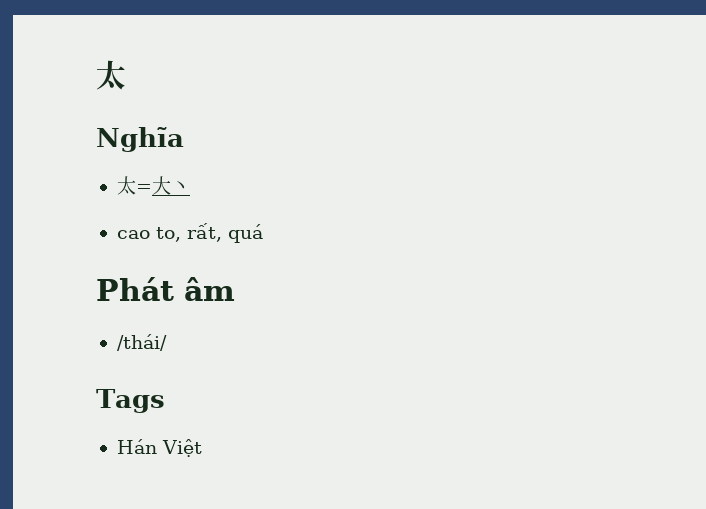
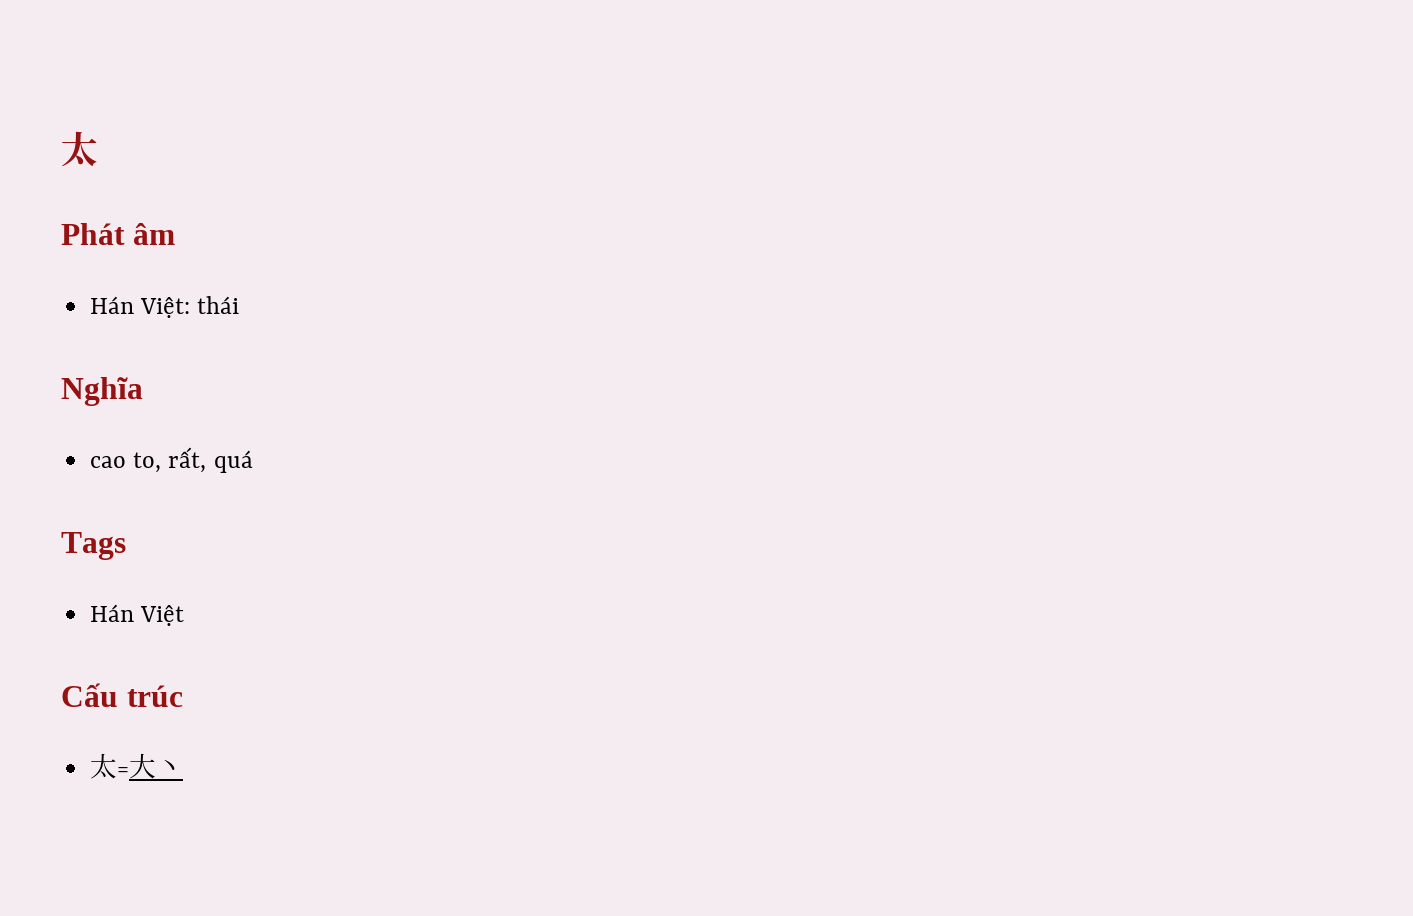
[96,60,126,91] 太 -> [61,131,98,168] [61,223,175,245] [90,296,240,318] 太 // Phát âm // Hán Việt: thái
[116,176,190,195] // 太=大丶 -> (143, 391) none
[96,277,235,301] [116,334,167,351] // Phát âm // /thái/ -> (253, 461) none
(202, 448) none -> [61,683,183,707] [90,753,184,779] // Cấu trúc // 太=大丶

